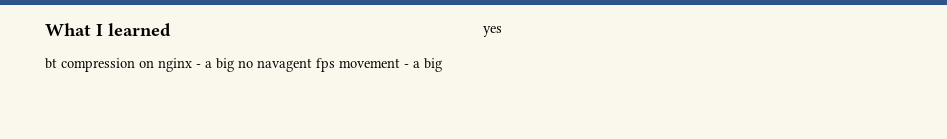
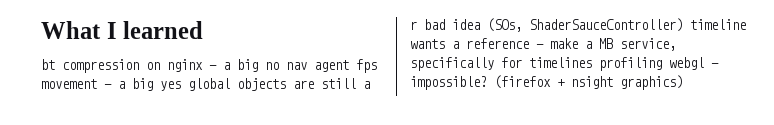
[257,58,312,72] navagent -> [286,60,349,72] nav agent
(502, 31) none -> [188,78,370,91] [410,18,746,32] [410,38,676,51] [410,57,719,71] [410,75,683,90] global objects are still a r bad idea (SOs, ShaderSauceController) timeline wants a reference - make a MB service, specifically for timelines profiling webgl - impossible? (firefox + nsight graphics)

